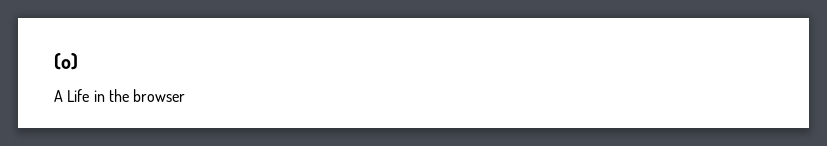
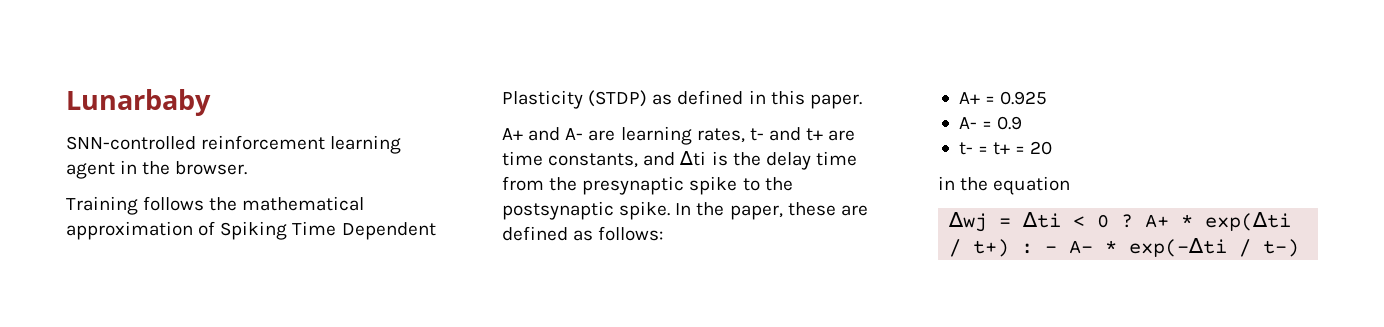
[54,53,78,70] [54,89,186,102] (o) // A Life in the browser -> [66,89,211,116] [66,135,402,154] [66,160,248,179] [66,196,365,215] [66,221,436,240] [502,90,862,109] [502,126,856,145] [502,151,857,170] [502,176,793,195] [502,201,868,220] [502,226,664,241] [958,91,1048,105] [958,116,1023,130] [958,141,1053,155] [938,176,1071,195] [948,212,1292,232] [949,238,1300,257] Lunarbaby // SNN-controlled reinforcement learning agent in the browser. // Training follows the mathematical approximation of Spiking Time Dependent Plasticity (STDP) as defined in this paper. // A+ and A- are learning rates, t- and t+ are time constants, and ∆ti is the delay time from the presynaptic spike to the postsynaptic spike. In the paper, these are defined as follows: // A+ = 0.925 // A- = 0.9 // t- = t+ = 20 // in the equation // ∆wj = ∆ti < 0 ? A+ * exp(∆ti / t+) : - A- * exp(-∆ti / t-)

